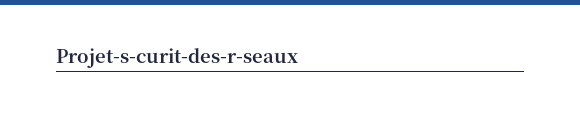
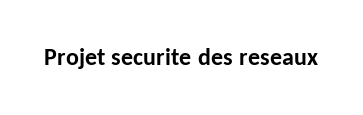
[56,48,298,68] Projet-s-curit-des-r-seaux -> [44,48,319,69] Projet securite des reseaux

